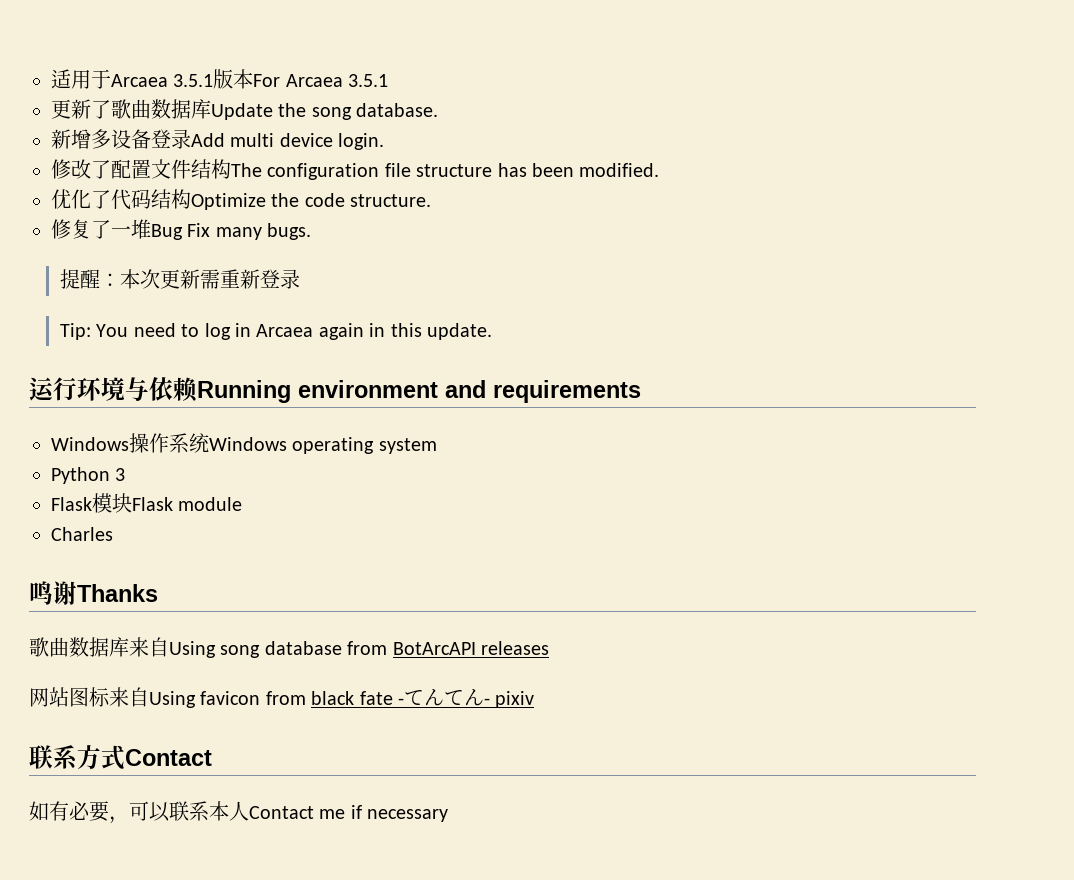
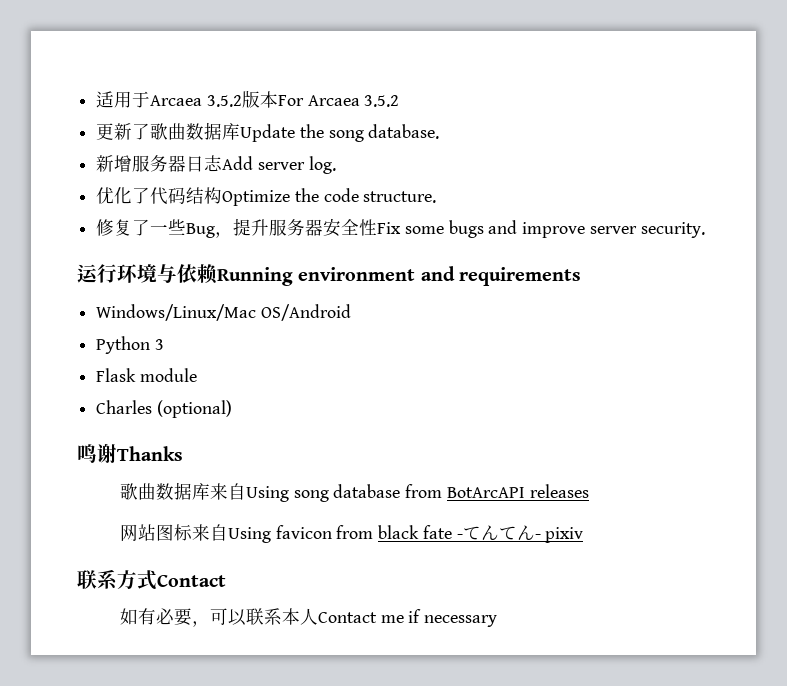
[173,74,214,87] 3.5.1 -> [206,95,242,107] 3.5.2
[348,74,389,87] 3.5.1 -> [364,95,400,107] 3.5.2
[91,129,385,150] [51,159,660,180] 多设备登录Add multi device login. // 修改了配置文件结构The configuration file structure has been modified. -> [132,155,336,174] 服务器日志Add server log.
[131,219,312,240] [60,269,301,289] [60,323,493,340] 堆Bug Fix many bugs. // 提醒：本次更新需重新登录 // Tip: You need to log in Arcaea again in this update. -> [168,218,705,238] 些Bug，提升服务器安全性Fix some bugs and improve server security.
[51,433,437,454] Windows操作系统Windows operating system -> [96,304,351,321] Windows/Linux/Mac OS/Android
[92,493,173,513] 模块Flask -> (137, 375) none
(113, 534) none -> [156,400,232,418] (optional)

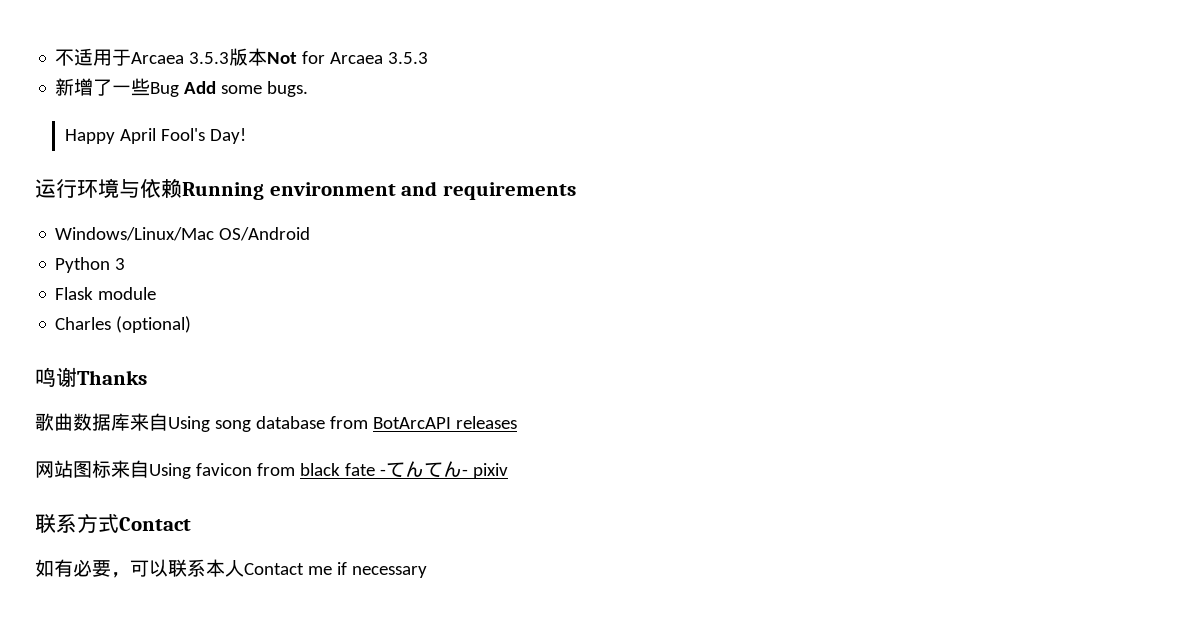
(96, 99) none -> [55,49,75,66] 不
[206,90,400,108] [96,122,440,142] [96,155,336,174] [96,187,437,206] [96,218,705,238] 3.5.2版本For Arcaea 3.5.2 // 更新了歌曲数据库Update the song database. // 新增服务器日志Add server log. // 优化了代码结构Optimize the code structure. // 修复了一些Bug，提升服务器安全性Fix some bugs and improve server security. -> [189,48,429,66] [55,78,309,97] [65,128,247,144] 3.5.3版本Not for Arcaea 3.5.3 // 新增了一些Bug Add some bugs. // Happy April Fool's Day!

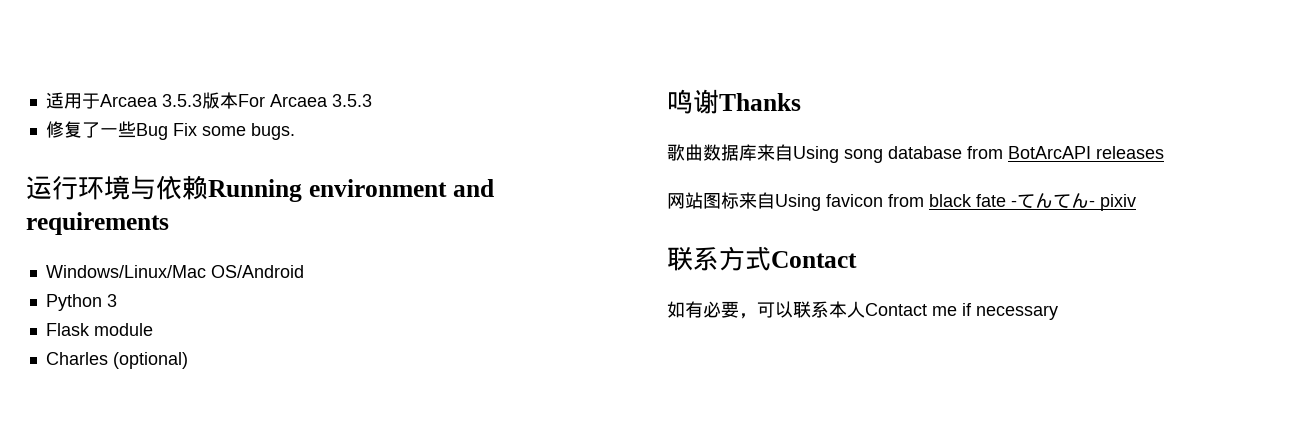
[55,49,75,66] 不 -> (45, 100) none
[267,51,326,64] Not for -> [237,94,265,107] For
[55,78,94,96] 新增 -> [45,121,82,138] 修复
[184,81,217,94] Add -> [172,123,197,136] Fix
[65,128,247,144] // Happy April Fool's Day! -> (295, 131) none

